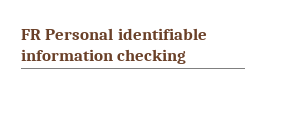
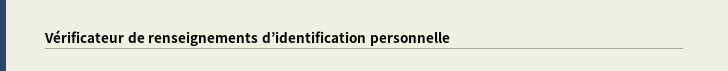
[21,28,207,40] [21,49,187,64] FR Personal identifiable information checking -> [44,30,450,46] Vérificateur de renseignements d’identification personnelle

